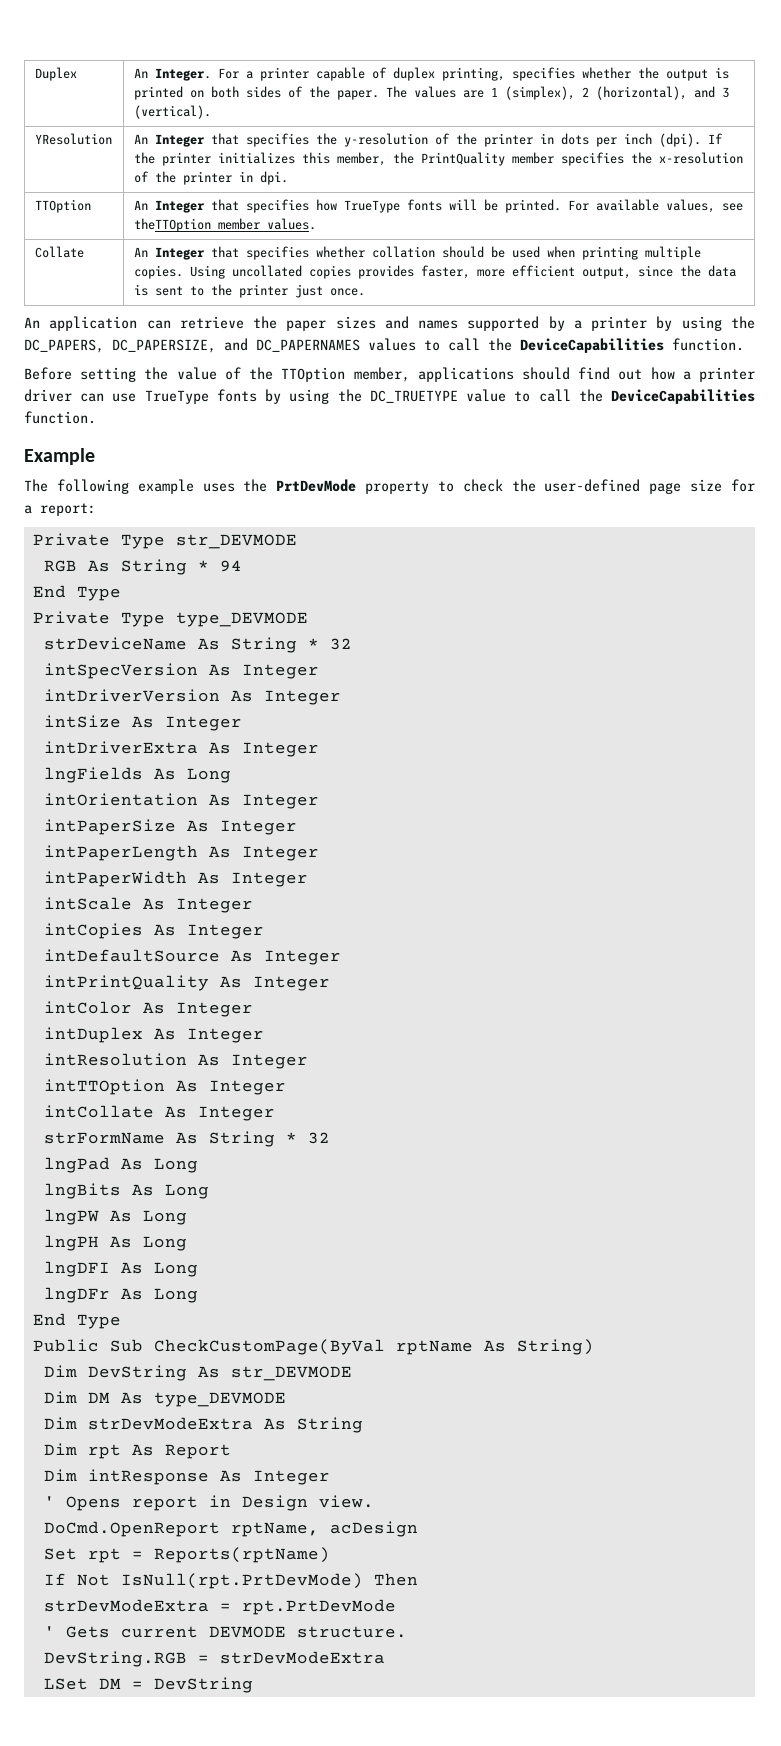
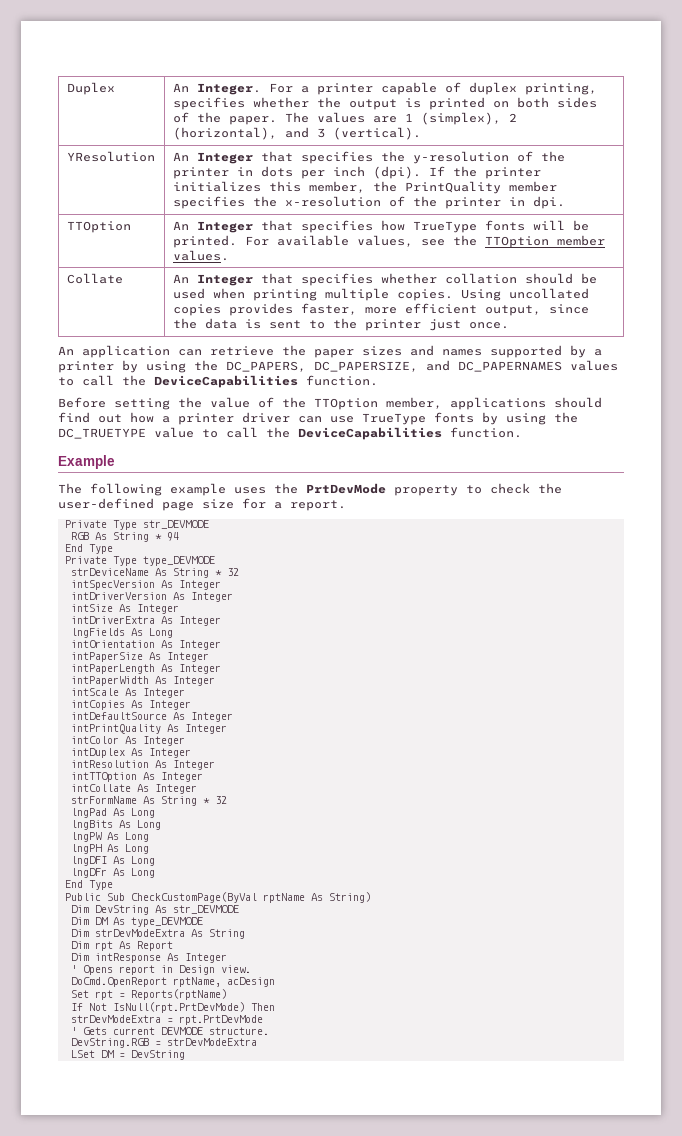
[133,218,211,232] theTTOption -> [452,235,549,248] the TTOption
[40,503,96,516] report: -> [290,500,346,511] report.

